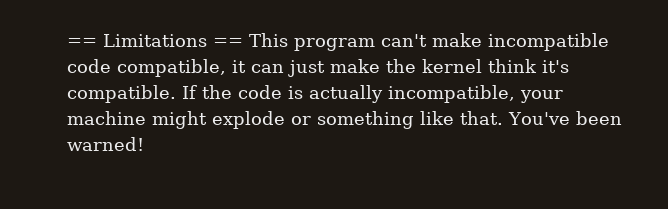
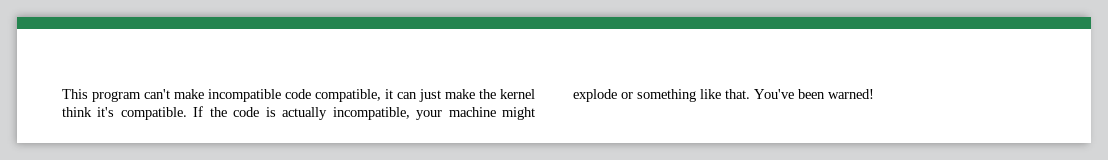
[67,34,243,47] == Limitations == -> (62, 94) none

